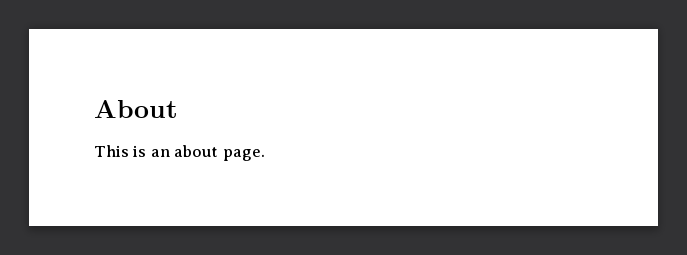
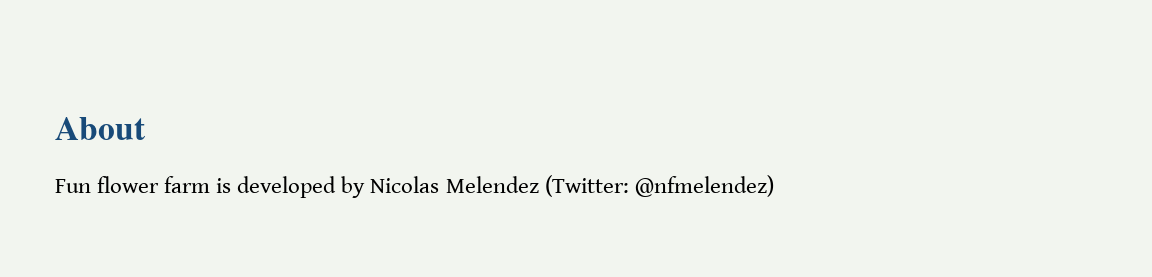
[94,145,265,161] This is an about page. -> [55,175,774,198] Fun flower farm is developed by Nicolas Melendez (Twitter: @nfmelendez)

